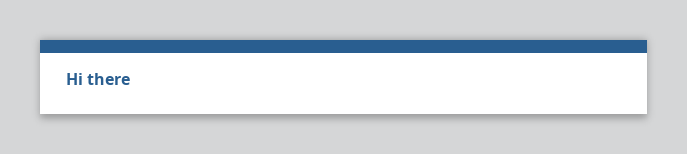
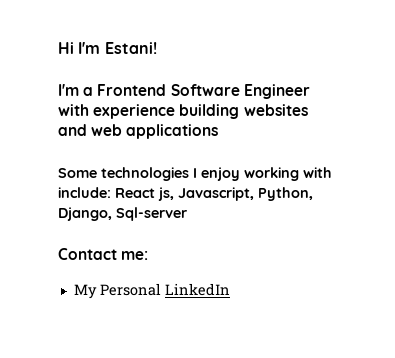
[87,73,131,85] there -> [78,42,157,54] [58,84,310,99] [58,104,308,119] [58,124,219,139] [58,167,332,181] [58,187,313,201] [58,207,187,221] [58,248,149,260] [73,283,230,299] I'm Estani! // I'm a Frontend Software Engineer with experience building websites and web applications // Some technologies I enjoy working with include: React js, Javascript, Python, Django, Sql-server // Contact me: // My Personal LinkedIn

